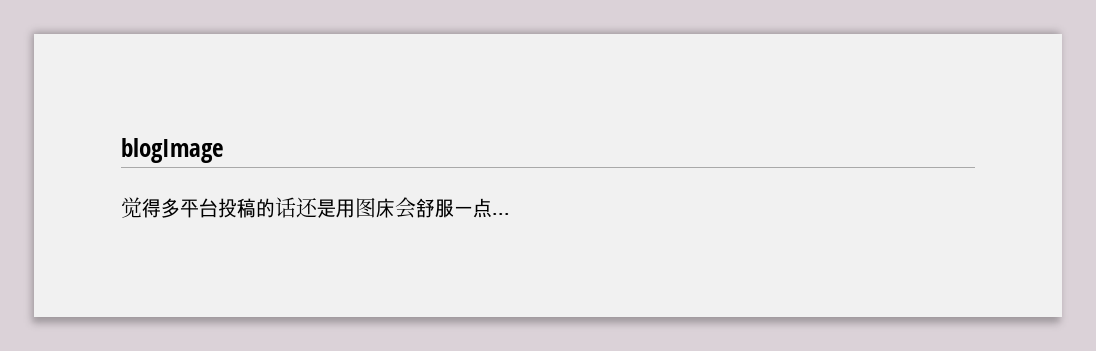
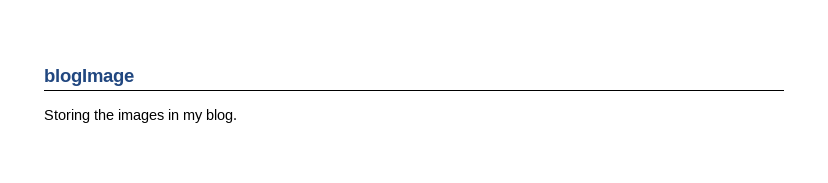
[121,197,510,219] 觉得多平台投稿的话还是用图床会舒服一点... -> [44,109,237,123] Storing the images in my blog.

